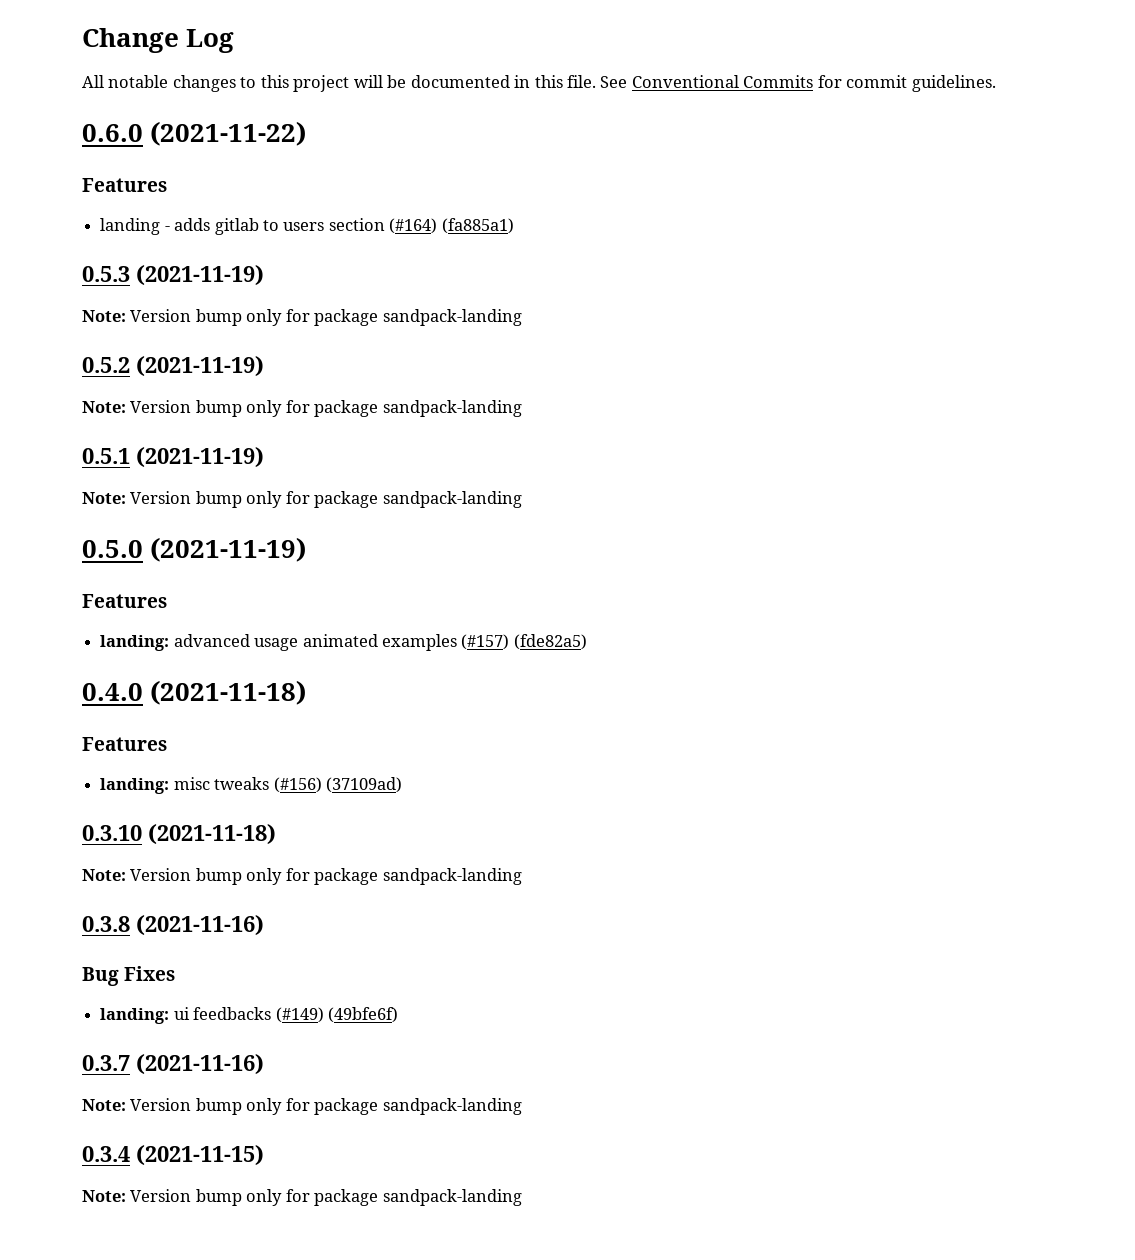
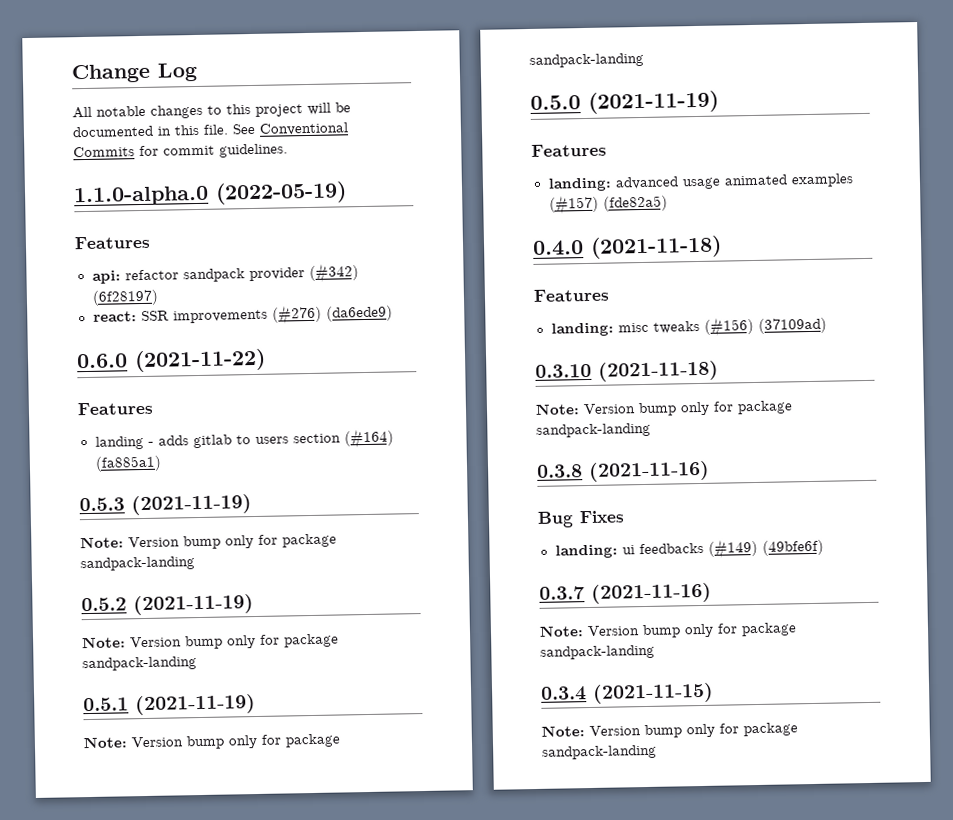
(996, 83) none -> [73,181,347,207] [74,235,151,250] [91,263,359,284] [91,289,159,306] [92,304,393,325] // 1.1.0-alpha.0 (2022-05-19) // Features // api: refactor sandpack provider (#342) (6f28197) // react: SSR improvements (#276) (da6ede9)

